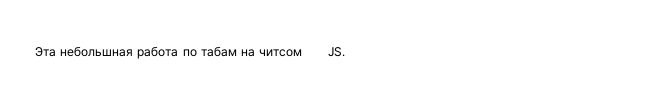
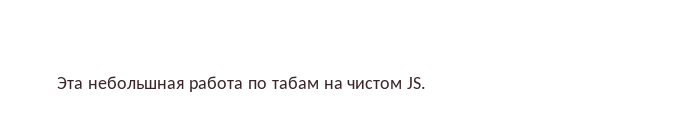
[259,49,302,57] читсом -> [347,80,403,89] чистом

